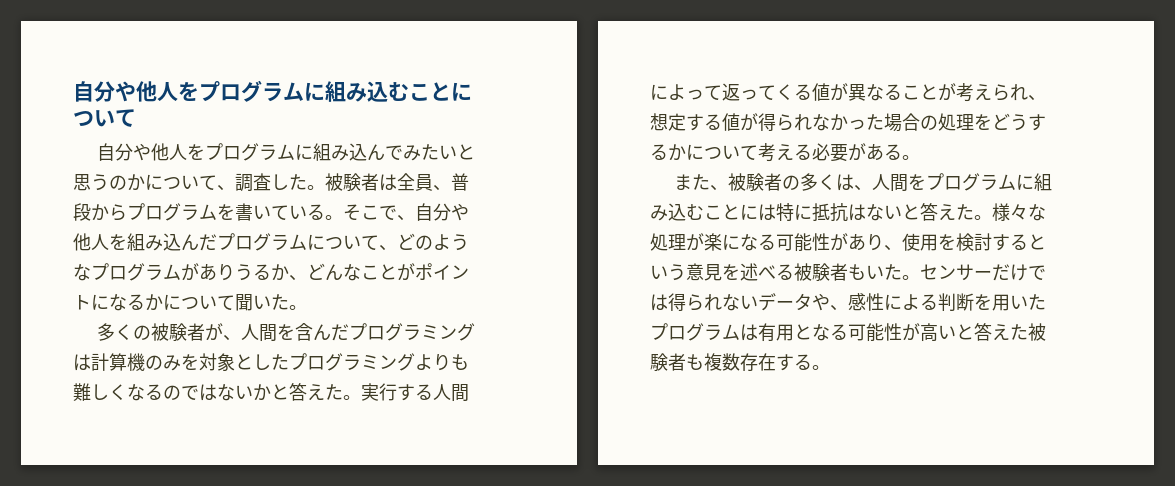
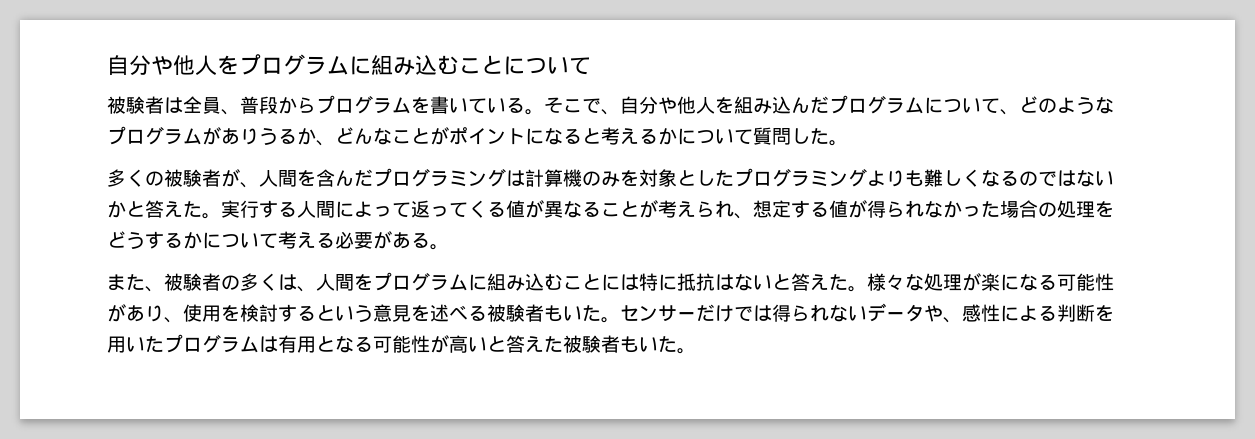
[97,143,476,161] [73,173,325,192] 自分や他人をプログラムに組み込んでみたいと思うのかについて、調査した。 -> (591, 66) none
[145,294,271,311] かについて聞い -> [582,127,810,145] と考えるかについて質問し
[704,353,812,371] 複数存在する -> [639,336,677,353] いた

